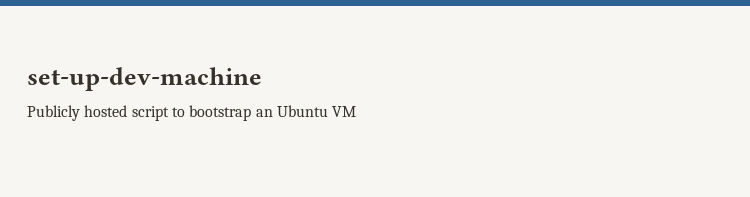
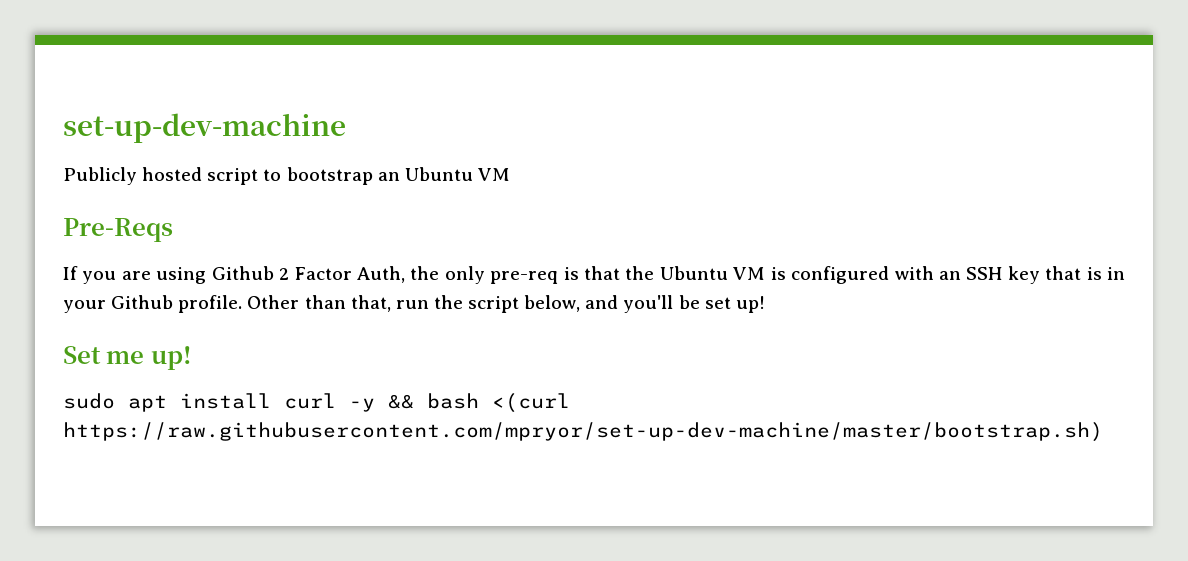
(357, 111) none -> [63,218,173,242] [63,266,1125,284] [63,295,765,313] [63,346,192,370] [63,393,570,413] [63,422,1103,442] // Pre-Reqs // If you are using Github 2 Factor Auth, the only pre-req is that the Ubuntu VM is configured with an SSH key that is in your Github profile. Other than that, run the script below, and you'll be set up! // Set me up! // sudo apt install curl -y && bash <(curl https://raw.githubusercontent.com/mpryor/set-up-dev-machine/master/bootstrap.sh)

